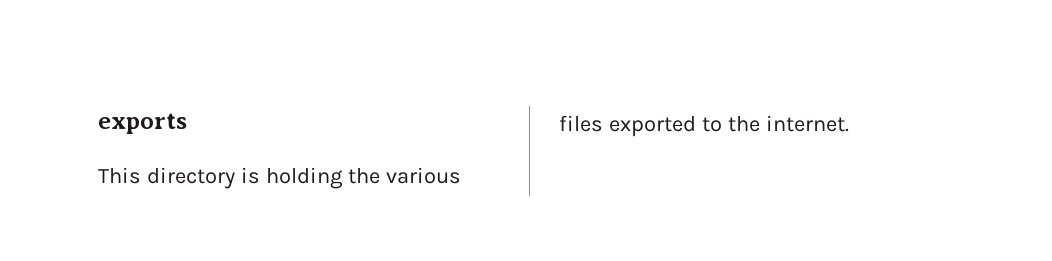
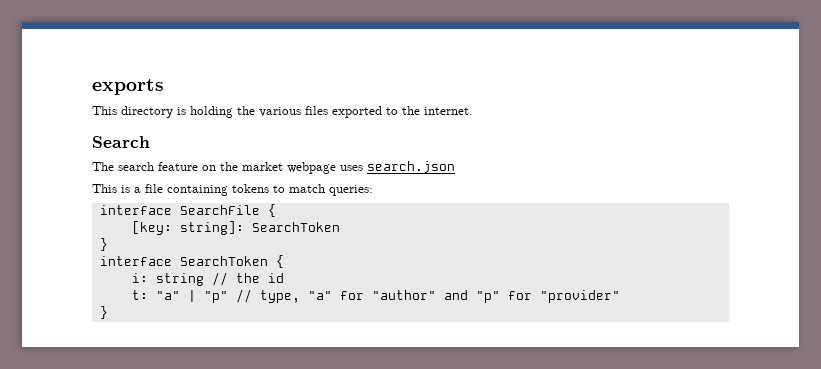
(849, 123) none -> [92,136,150,148] [92,161,455,174] [92,184,373,196] [99,204,276,217] [131,221,340,235] [99,238,108,251] [99,255,284,268] [131,272,284,286] [131,289,620,303] [99,306,108,319] // Search // The search feature on the market webpage uses search.json // This is a file containing tokens to match queries: // interface SearchFile { // [key: string]: SearchToken // } // interface SearchToken { // i: string // the id // t: "a" | "p" // type, "a" for "author" and "p" for "provider" // }

